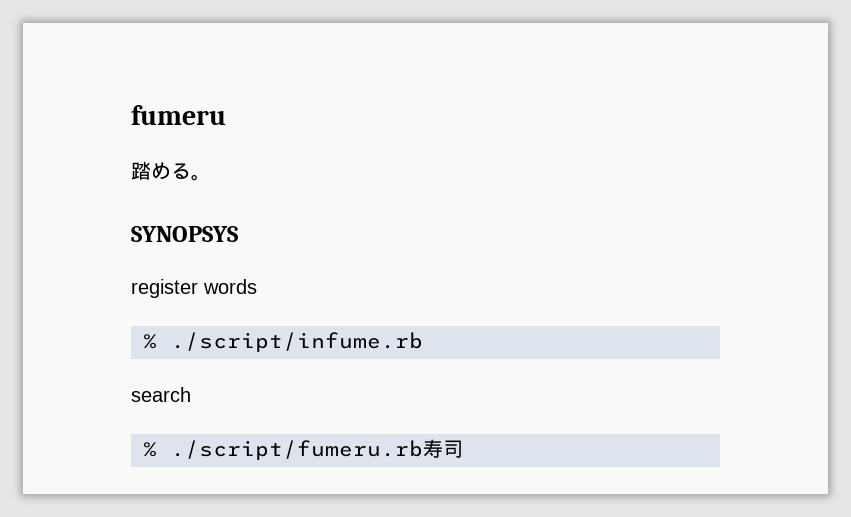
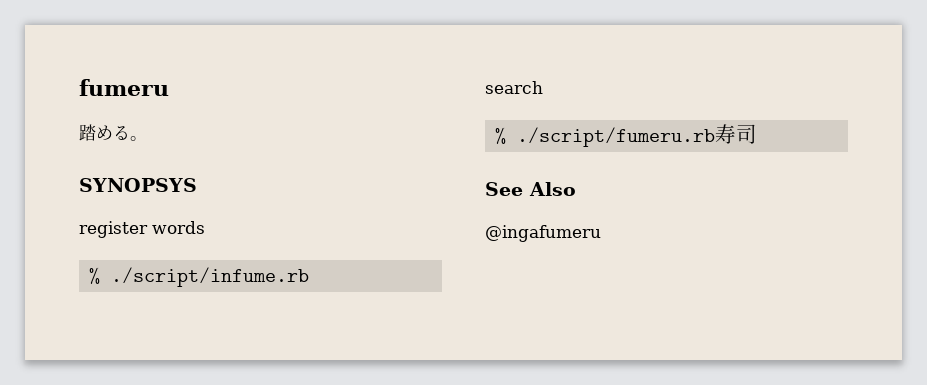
(463, 449) none -> [485,182,576,196] [485,225,601,242] // See Also // @ingafumeru

